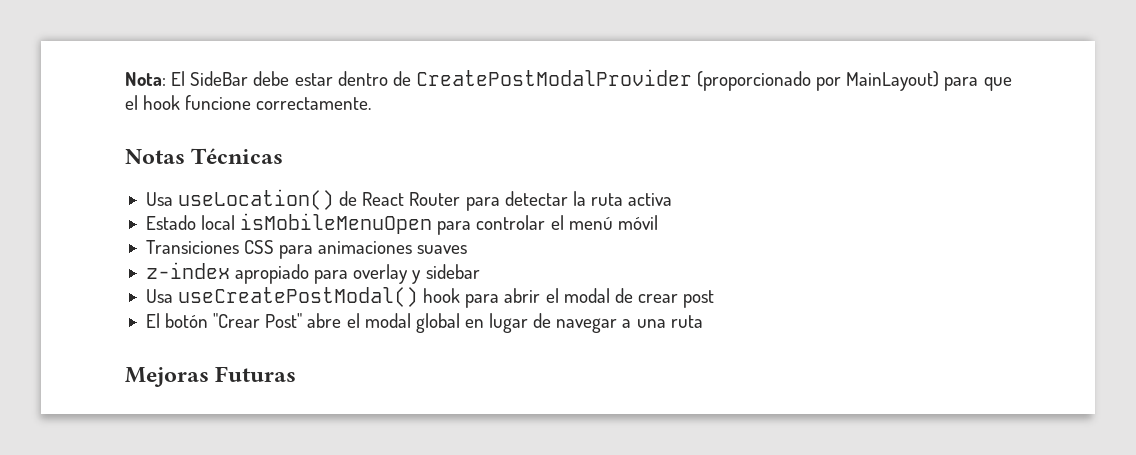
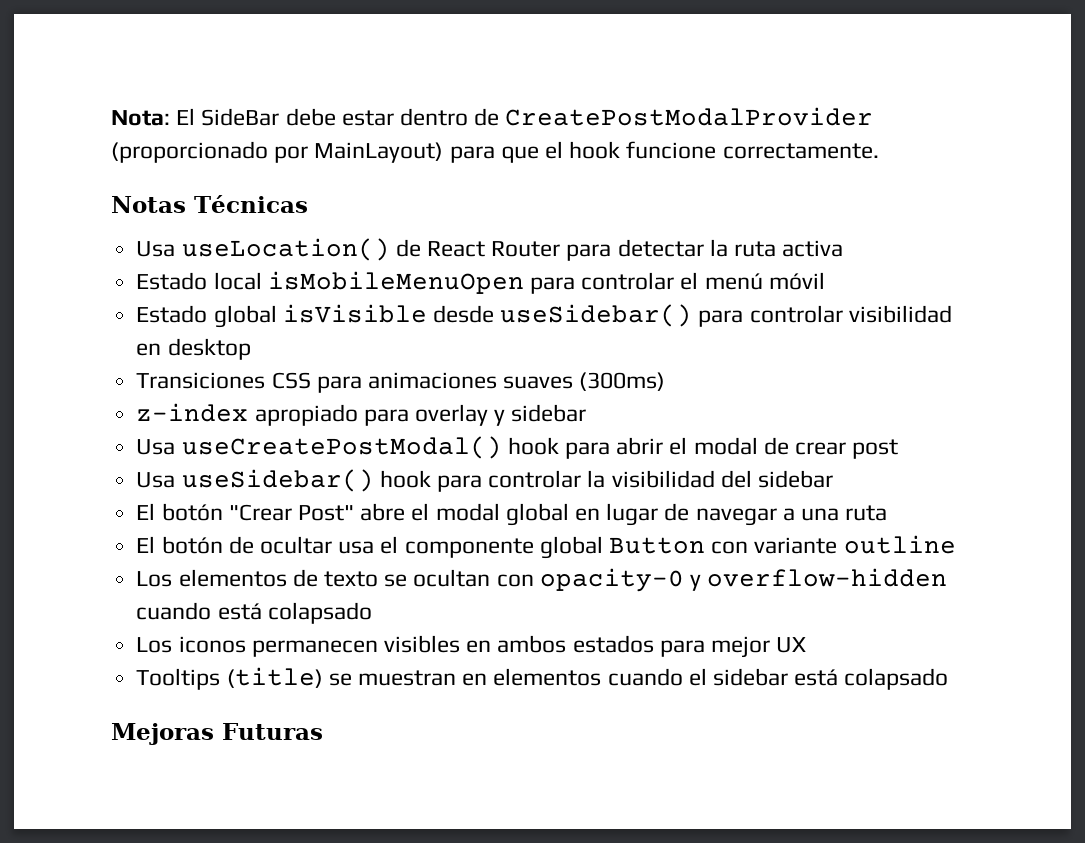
(658, 222) none -> [136,304,952,328] [136,338,251,360] // Estado global isVisible desde useSidebar() para controlar visibilidad en desktop
(468, 249) none -> [579,372,666,391] (300ms)
(715, 299) none -> [136,469,833,492] // Usa useSidebar() hook para controlar la visibilidad del sidebar
(703, 321) none -> [136,535,956,559] [136,568,948,592] [136,602,372,624] [136,635,807,658] [136,667,949,690] // El botón de ocultar usa el componente global Button con variante outline // Los elementos de texto se ocultan con opacity-0 y overflow-hidden cuando está colapsado // Los iconos permanecen visibles en ambos estados para mejor UX // Tooltips (title) se muestran en elementos cuando el sidebar está colapsado

